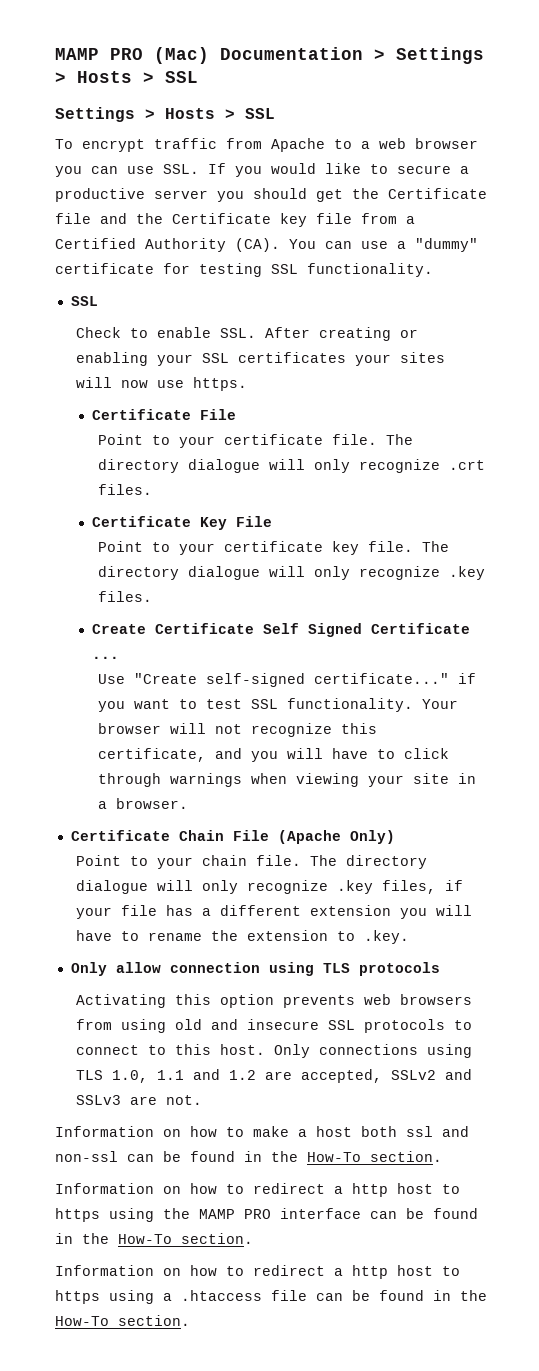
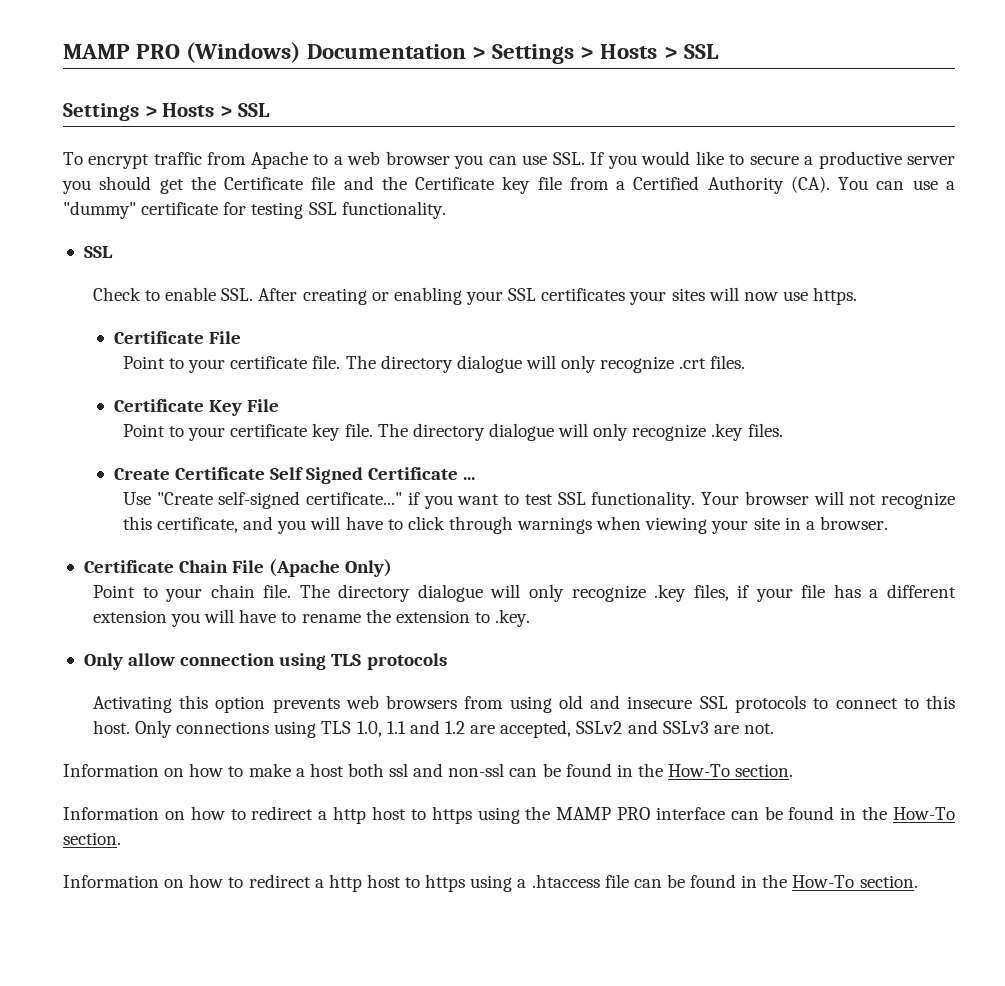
[55,47,209,64] MAMP PRO (Mac) -> [63,42,301,63] MAMP PRO (Windows)

